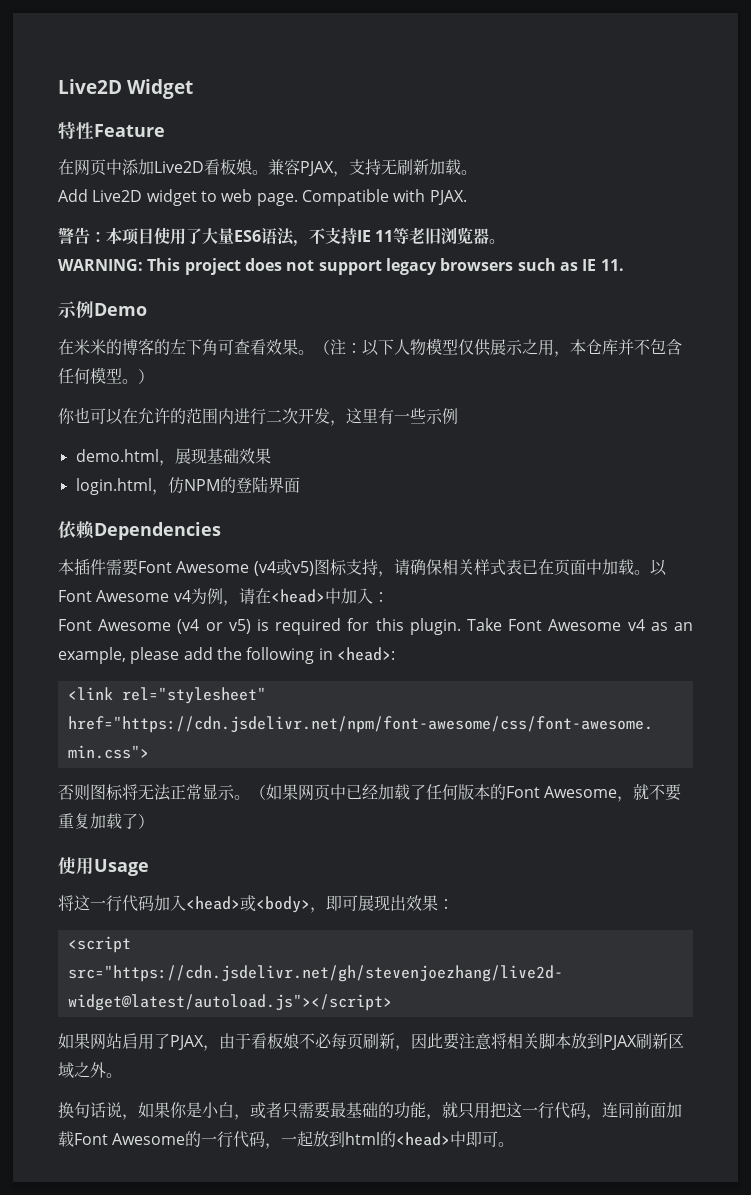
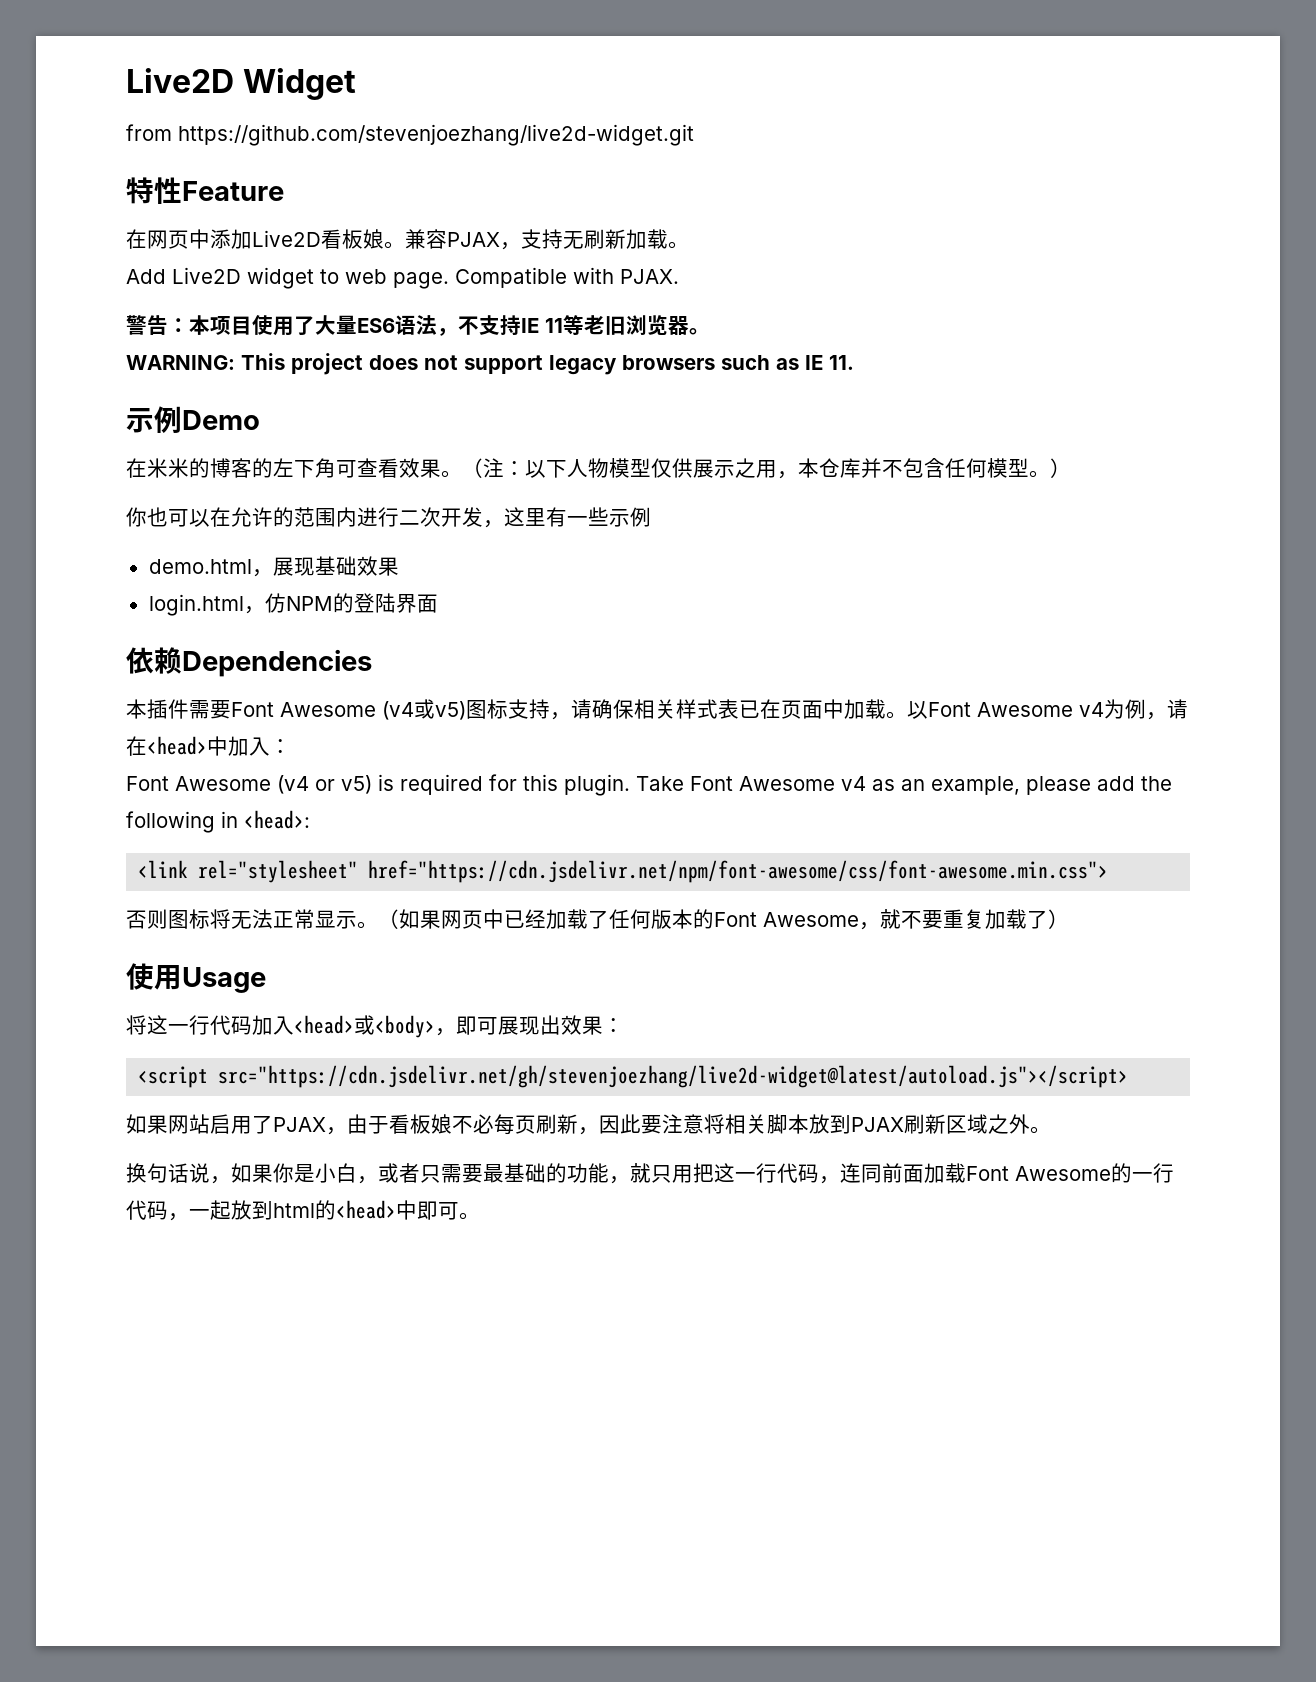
(193, 89) none -> [126,124,694,146] // from https://github.com/stevenjoezhang/live2d-widget.git

